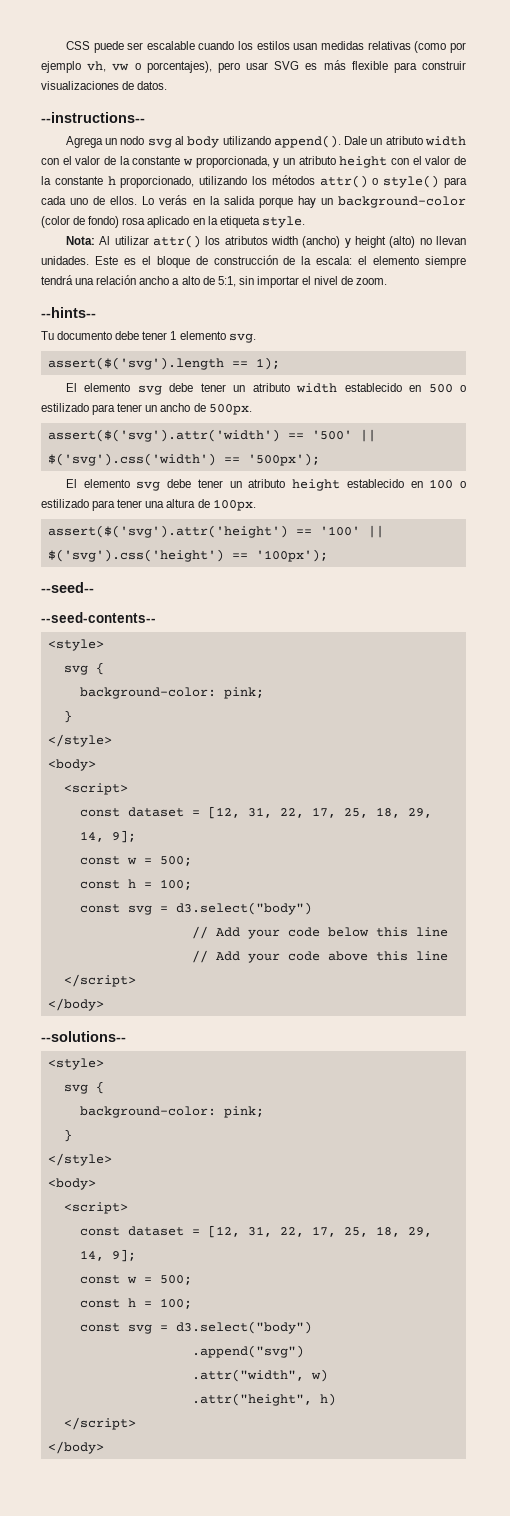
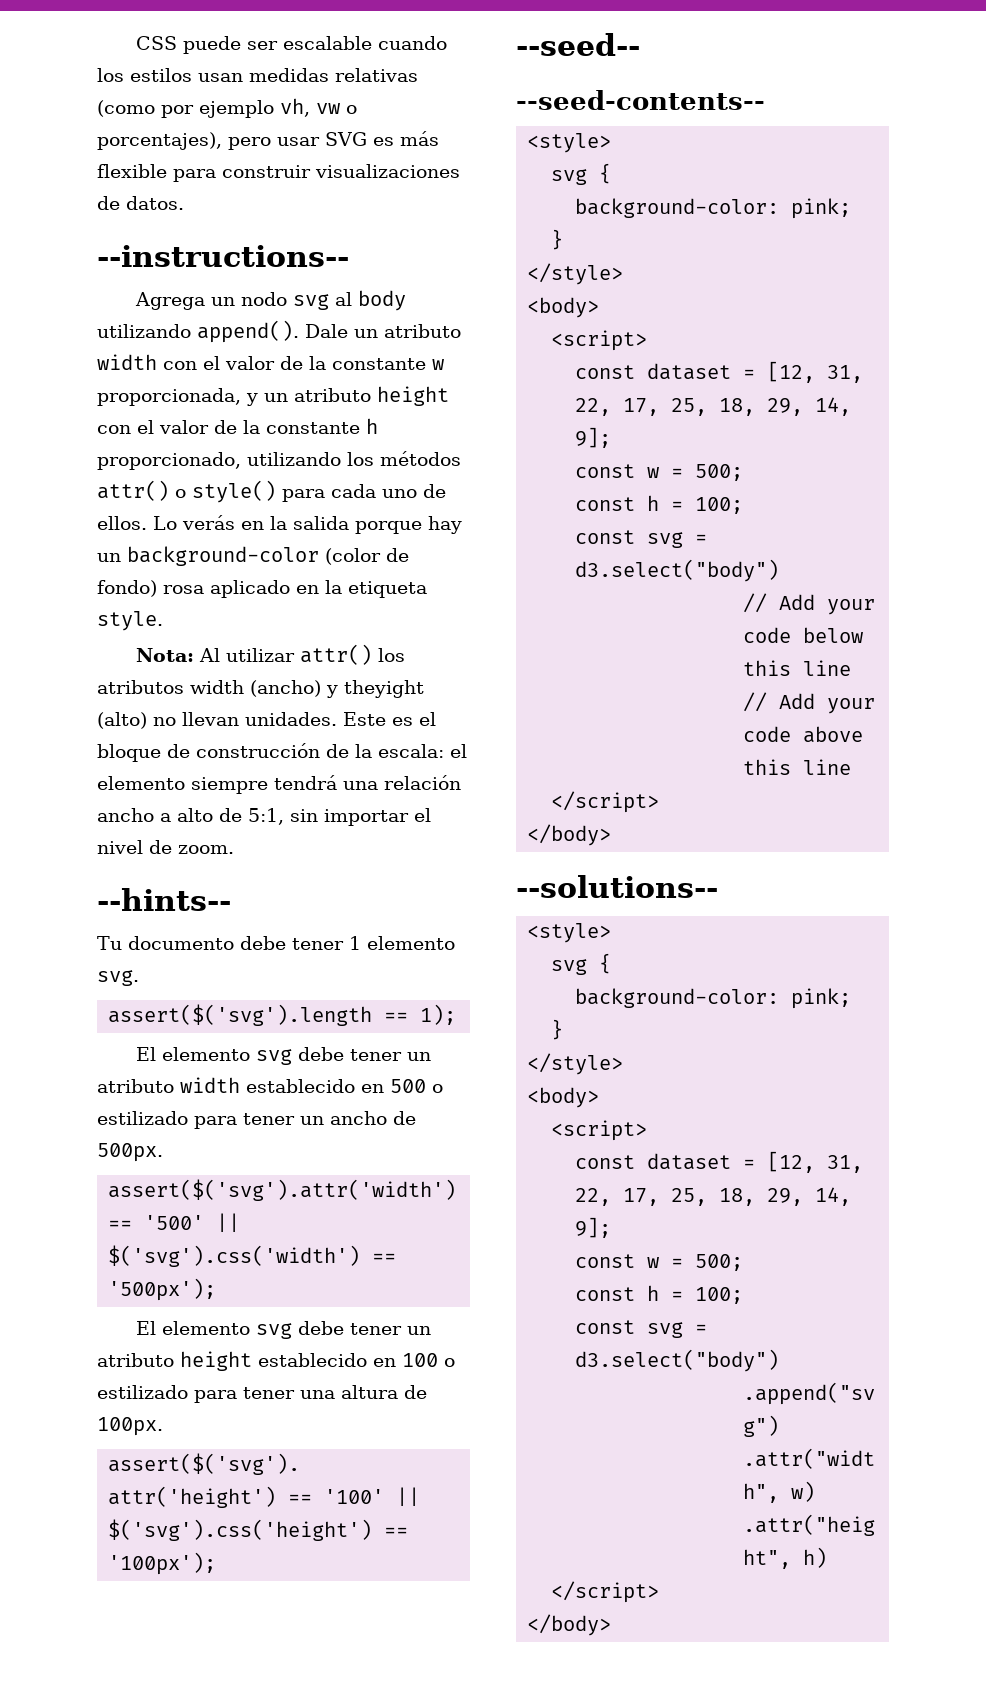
[354,236,386,248] height -> [344,680,424,698] theyight

